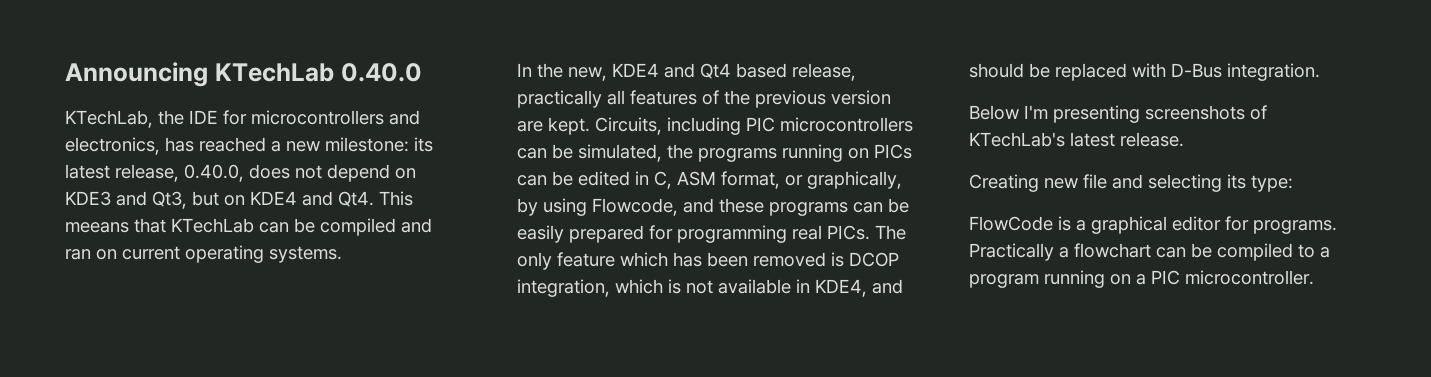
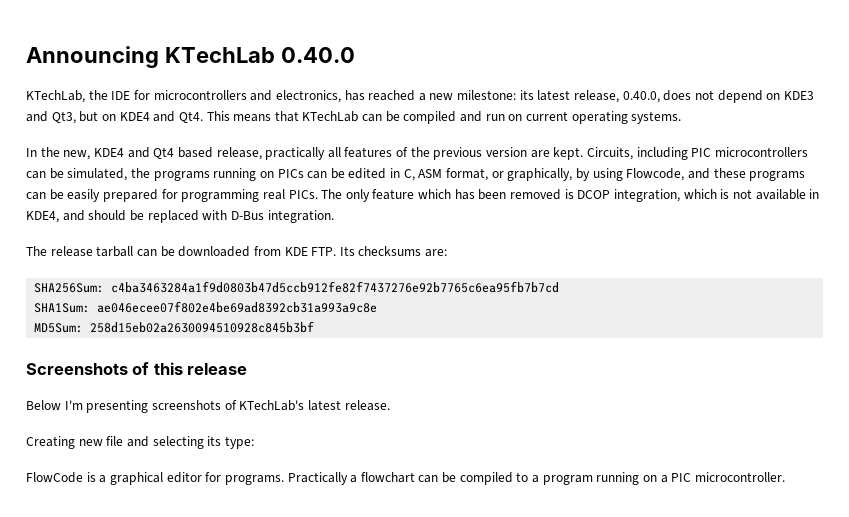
[65,222,129,233] meeans -> [233,114,272,122] means
[65,249,91,260] ran -> [485,114,505,121] run
(1320, 72) none -> [26,246,448,257] [34,281,560,293] [34,301,378,313] [34,321,315,333] [26,362,248,375] // The release tarball can be downloaded from KDE FTP. Its checksums are: // SHA256Sum: c4ba3463284a1f9d0803b47d5ccb912fe82f7437276e92b7765c6ea95fb7b7cd // SHA1Sum: ae046ecee07f802e4be69ad8392cb31a993a9c8e // MD5Sum: 258d15eb02a2630094510928c845b3bf // Screenshots of this release

